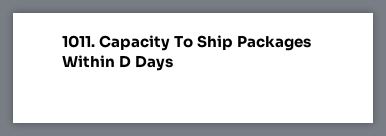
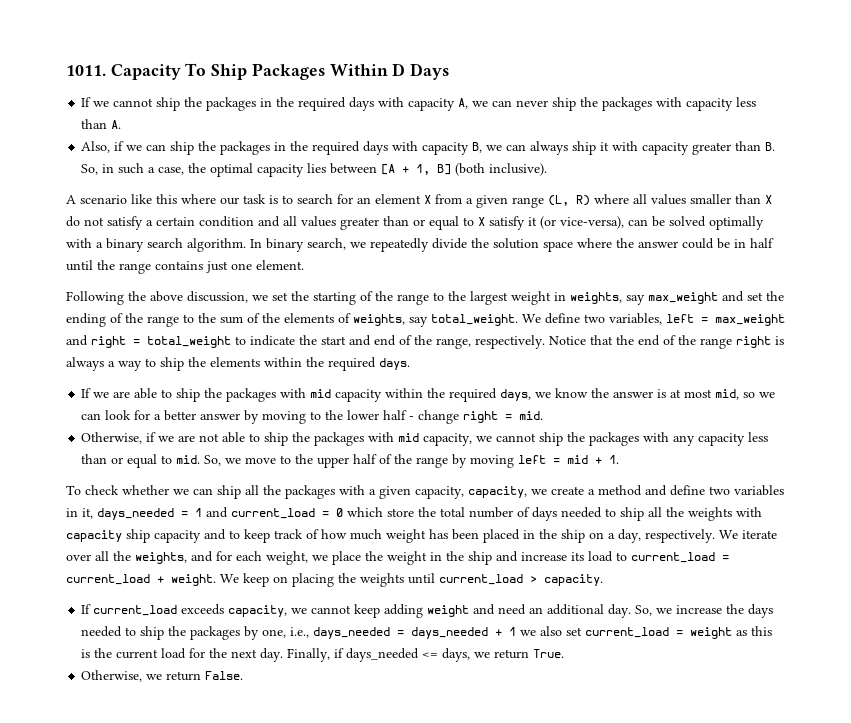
(174, 63) none -> [81,97,757,111] [81,119,122,129] [81,141,776,155] [81,163,548,177] [66,194,772,208] [66,216,764,230] [66,238,774,252] [66,260,304,274] [66,291,784,305] [66,313,785,327] [66,335,784,349] [66,357,410,371] [81,388,776,402] [81,410,544,424] [81,432,769,446] [81,454,620,468] [66,485,784,499] [66,507,762,521] [66,529,777,543] [66,551,729,565] [66,573,603,587] [81,604,774,618] [81,626,773,640] [81,648,565,662] [81,670,244,682] // If we cannot ship the packages in the required days with capacity A, we can never ship the packages with capacity less than A. // Also, if we can ship the packages in the required days with capacity B, we can always ship it with capacity greater than B. So, in such a case, the optimal capacity lies between [A + 1, B] (both inclusive). // A scenario like this where our task is to search for an element X from a given range (L, R) where all values smaller than X do not satisfy a certain condition and all values greater than or equal to X satisfy it (or vice-versa), can be solved optimally with a binary search algorithm. In binary search, we repeatedly divide the solution space where the answer could be in half until the range contains just one element. // Following the above discussion, we set the starting of the range to the largest weight in weights, say max_weight and set the ending of the range to the sum of the elements of weights, say total_weight. We define two variables, left = max_weight and right = total_weight to indicate the start and end of the range, respectively. Notice that the end of the range right is always a way to ship the elements within the required days. // If we are able to ship the packages with mid capacity within the required days, we know the answer is at most mid, so we can look for a better answer by moving to the lower half - change right = mid. // Otherwise, if we are not able to ship the packages with mid capacity, we cannot ship the packages with any capacity less than or equal to mid. So, we move to the upper half of the range by moving left = mid + 1. // To check whether we can ship all the packages with a given capacity, capacity, we create a method and define two variables in it, days_needed = 1 and current_load = 0 which store the total number of days needed to ship all the weights with capacity ship capacity and to keep track of how much weight has been placed in the ship on a day, respectively. We iterate over all the weights, and for each weight, we place the weight in the ship and increase its load to current_load = current_load + weight. We keep on placing the weights until current_load > capacity. // If current_load exceeds capacity, we cannot keep adding weight and need an additional day. So, we increase the days needed to ship the packages by one, i.e., days_needed = days_needed + 1 we also set current_load = weight as this is the current load for the next day. Finally, if days_needed <= days, we return True. // Otherwise, we return False.

